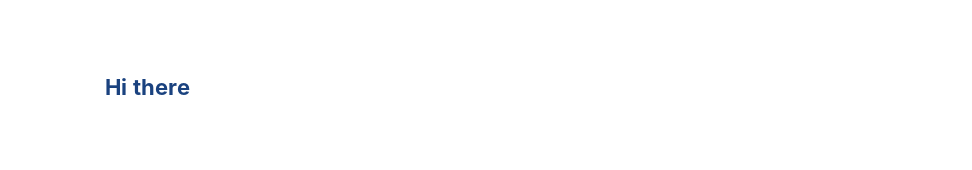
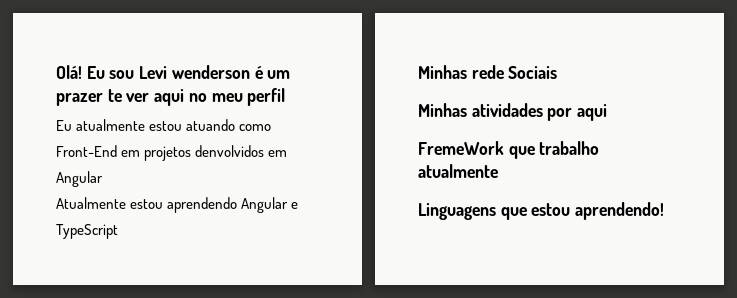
[105,78,190,95] Hi there -> [56,65,291,79] [56,88,286,106] [56,119,272,131] [56,145,288,161] [56,171,103,187] [56,197,299,213] [56,224,118,239] [418,65,558,79] [418,103,608,121] [418,141,600,159] [418,164,498,178] [418,202,665,220] Olá! Eu sou Levi wenderson é um prazer te ver aqui no meu perfil // Eu atualmente estou atuando como Front-End em projetos denvolvidos em Angular // Atualmente estou aprendendo Angular e TypeScript // Minhas rede Sociais // Minhas atividades por aqui // FremeWork que trabalho atualmente // Linguagens que estou aprendendo!

